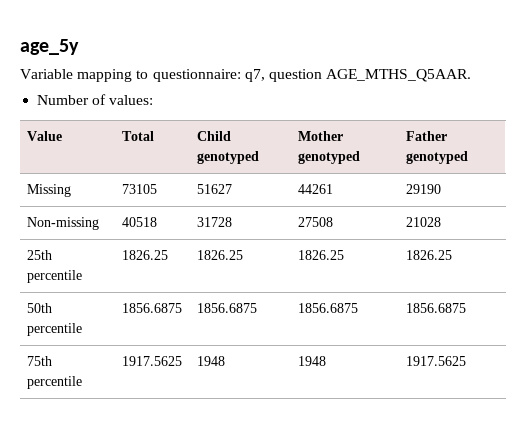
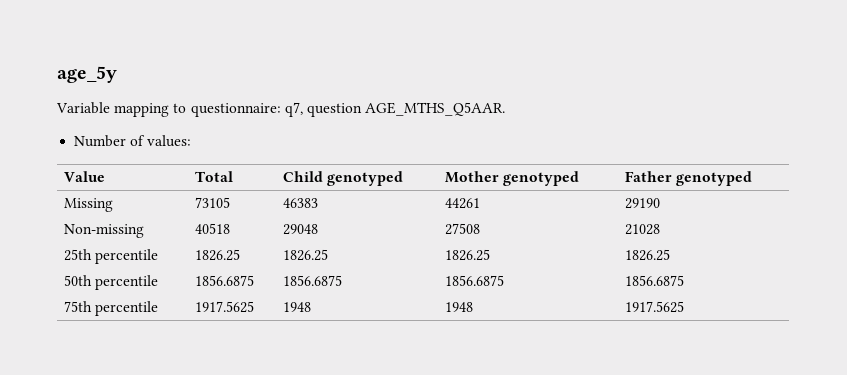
[197,184,233,194] 51627 -> [282,198,318,208] 46383
[197,217,233,227] 31728 -> [282,224,318,235] 29048

